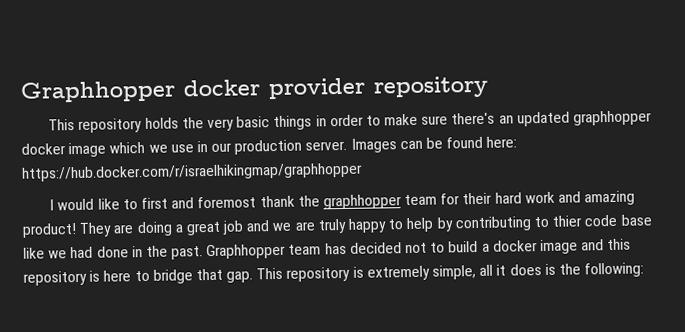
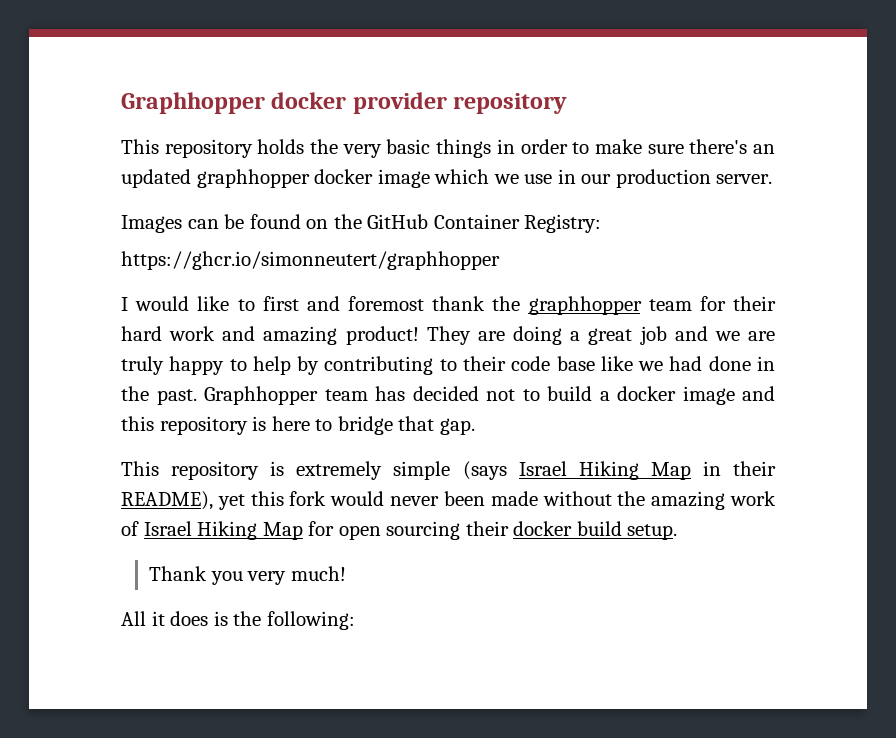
(348, 145) none -> (773, 179) //
[486,136,518,148] [21,162,363,182] here: https://hub.docker.com/r/israelhikingmap/graphhopper -> [306,214,602,233] [121,251,500,270] on the GitHub Container Registry: // https://ghcr.io/simonneutert/graphhopper
[552,215,583,227] thier -> [463,356,506,371] their
(254, 277) none -> (475, 426) //
[432,264,494,280] simple, all -> [393,461,777,480] [121,491,776,510] [121,521,678,540] [149,566,346,585] [121,611,146,626] simple (says Israel Hiking Map in their README), yet this fork would never been made without the amazing work of Israel Hiking Map for open sourcing their docker build setup. // Thank you very much! // All

